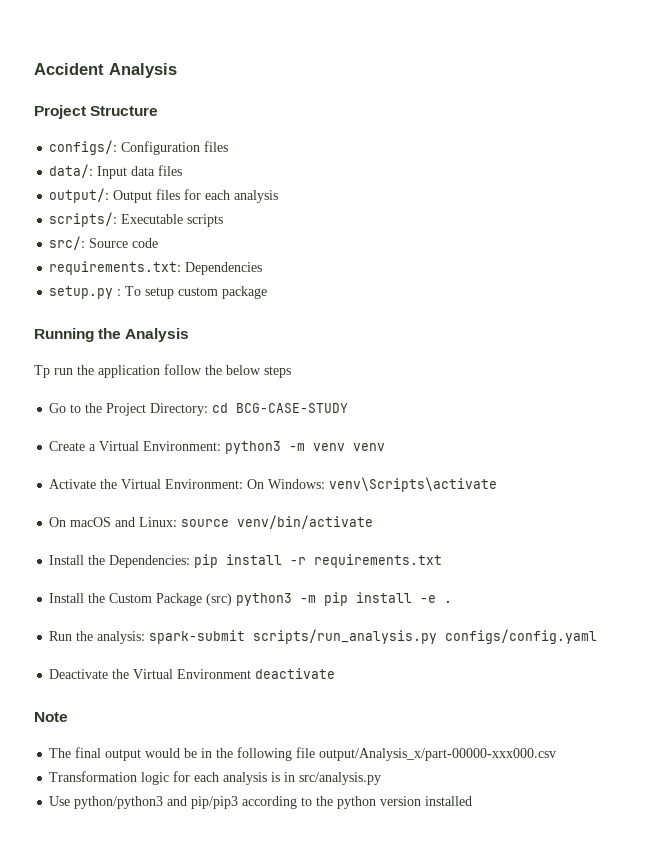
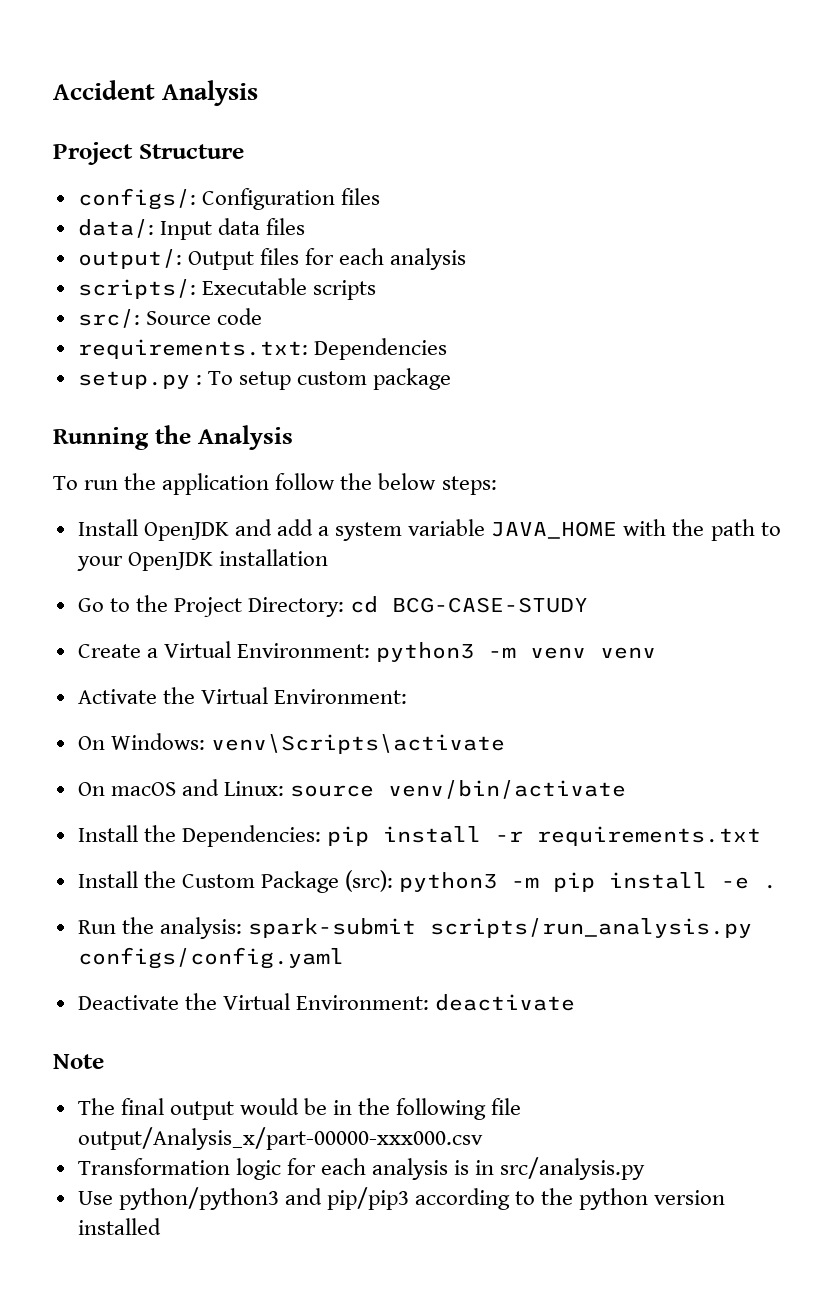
[34,365,50,378] Tp -> [53,476,78,490] To
[264,366,291,378] steps -> [441,476,497,495] [77,519,781,541] [76,549,328,571] steps: // Install OpenJDK and add a system variable JAVA_HOME with the path to your OpenJDK installation
(244, 484) none -> (407, 696) //
[206,593,233,606] (src) -> [345,870,394,892] (src):
[177,669,252,679] Environment -> [295,995,429,1010] Environment:

